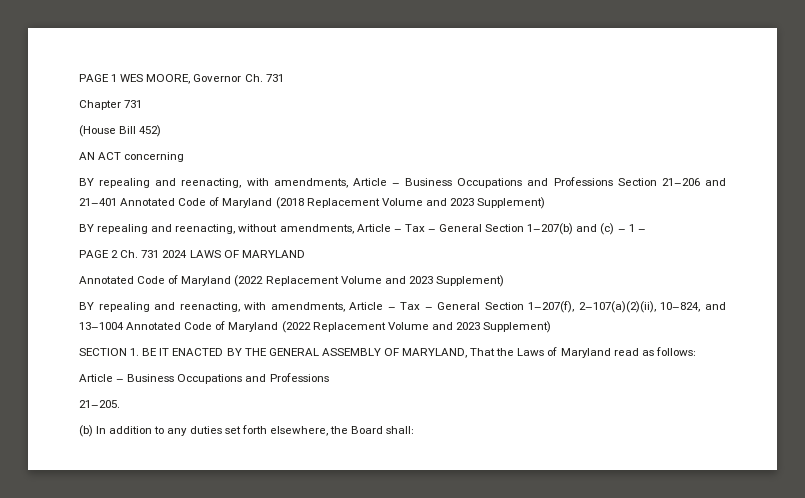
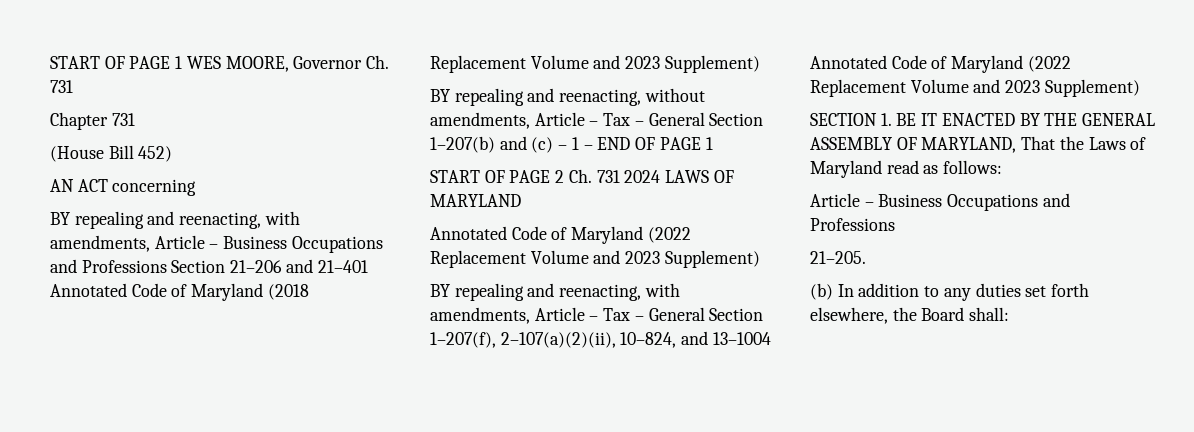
(79, 78) none -> [50,56,125,69] START OF
(646, 230) // -> [597,137,713,150] [430,170,505,183] END OF PAGE 1 // START OF

